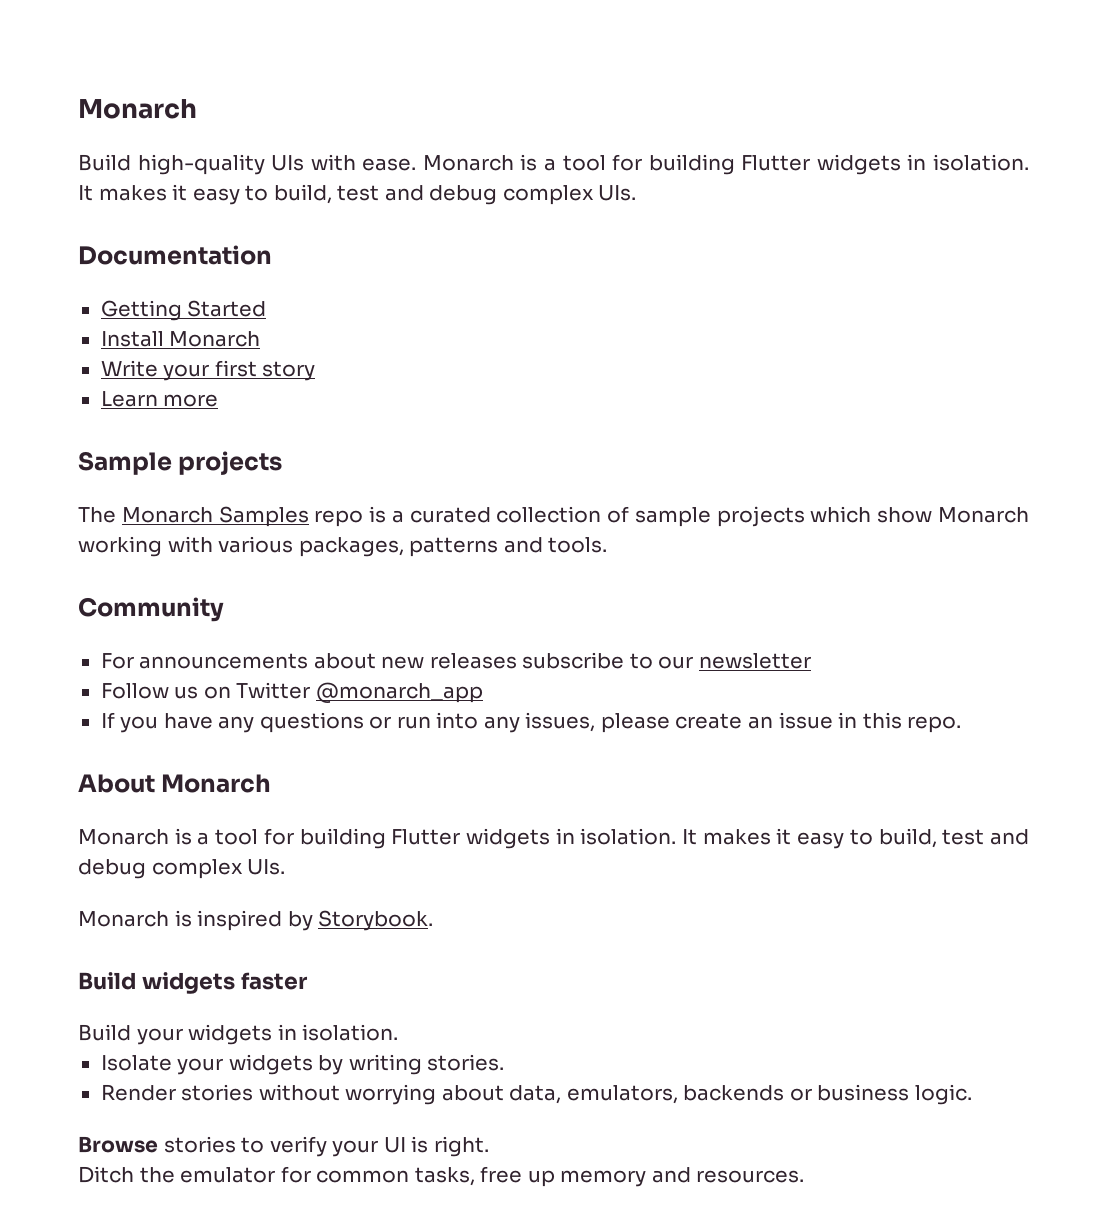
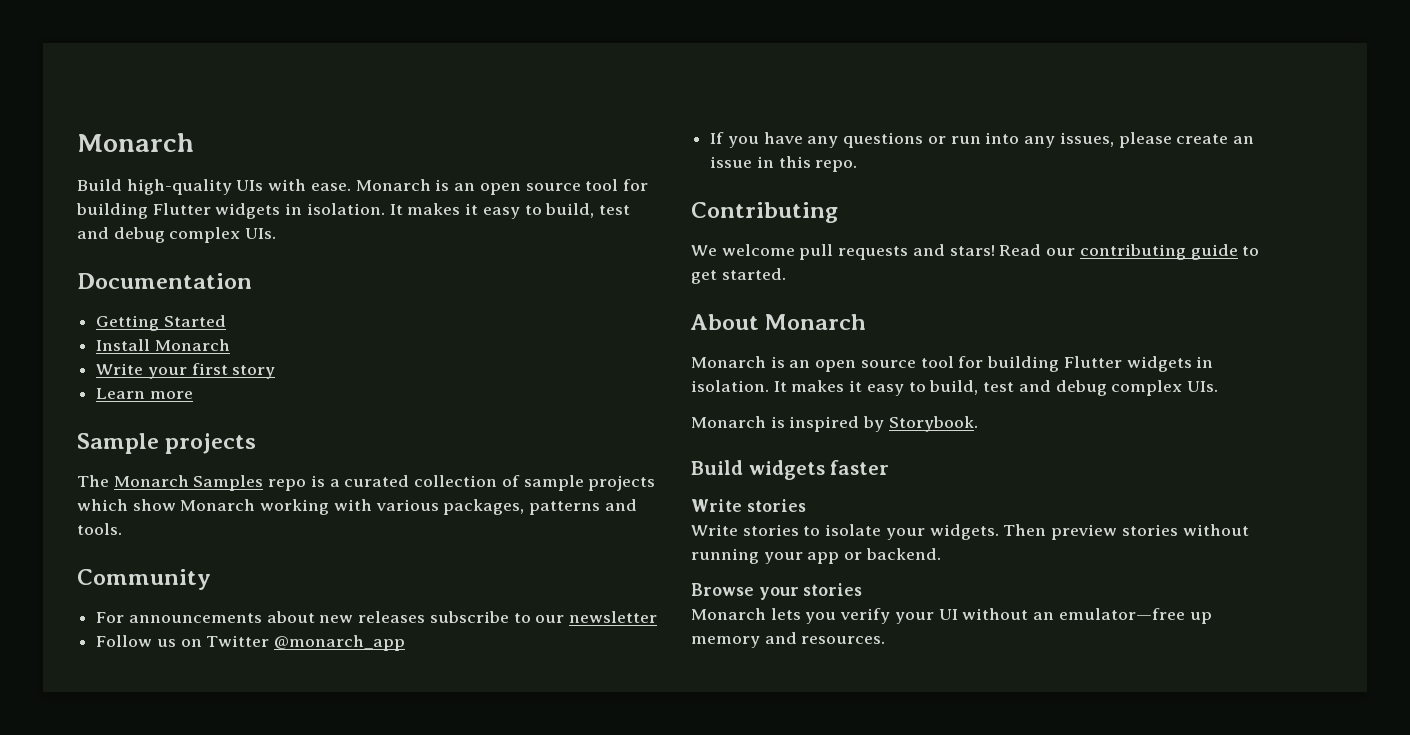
[544,158,556,171] a -> [454,183,581,195] an open source
(962, 724) none -> [691,202,838,223] [691,244,1260,260] [691,268,786,284] // Contributing // We welcome pull requests and stars! Read our contributing guide to get started.
[197,832,210,845] a -> [789,360,916,372] an open source
[78,1024,399,1045] [100,1054,505,1075] [100,1084,972,1105] Build your widgets in isolation. // Isolate your widgets by writing stories. // Render stories without worrying about data, emulators, backends or business logic. -> [691,499,806,512] [691,524,1249,540] [691,548,941,564] Write stories // Write stories to isolate your widgets. Then preview stories without running your app or backend.
[163,1136,489,1157] [78,1166,523,1186] stories to verify your UI is right. // Ditch the emulator for common tasks, free -> [758,583,863,600] [691,608,1185,624] your stories // Monarch lets you verify your UI without an emulator—free

